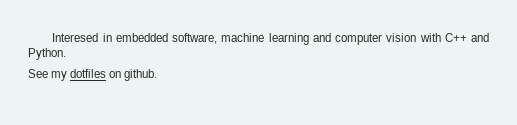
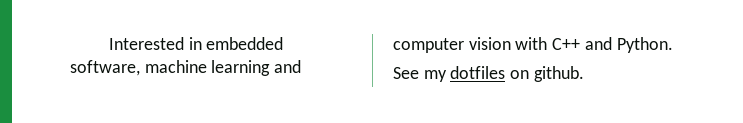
[52,33,99,42] Interesed -> [108,37,184,50] Interested

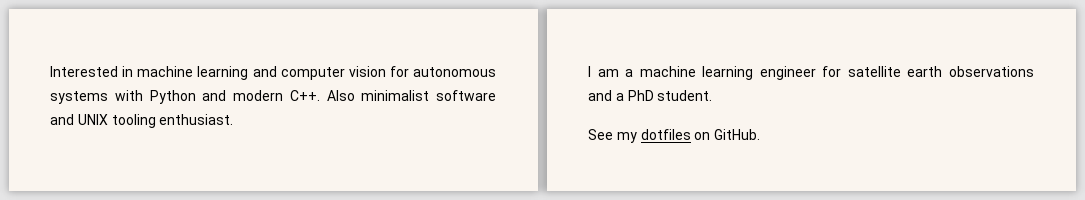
[206,37,284,50] [70,60,140,76] embedded software, -> (134, 71) none
[515,37,673,53] with C++ and Python. -> [389,66,496,77] [50,90,496,104] [50,114,234,128] [588,66,1034,80] [588,90,713,101] for autonomous systems with Python and modern C++. Also minimalist software and UNIX tooling enthusiast. // I am a machine learning engineer for satellite earth observations and a PhD student.
[533,66,584,82] github. -> [714,129,761,140] GitHub.

